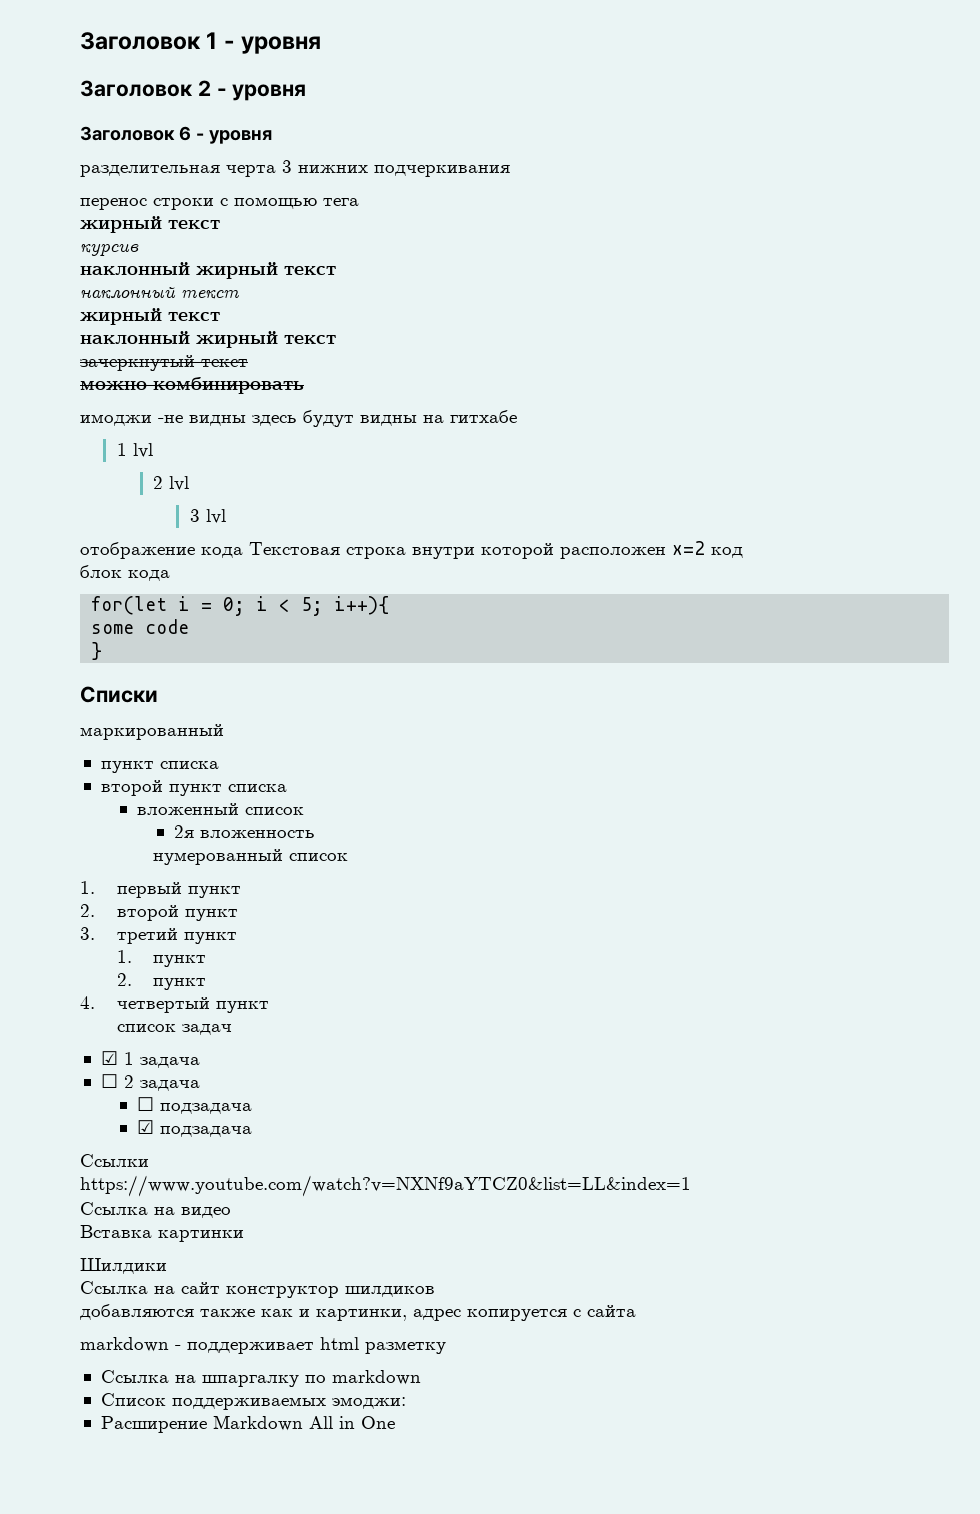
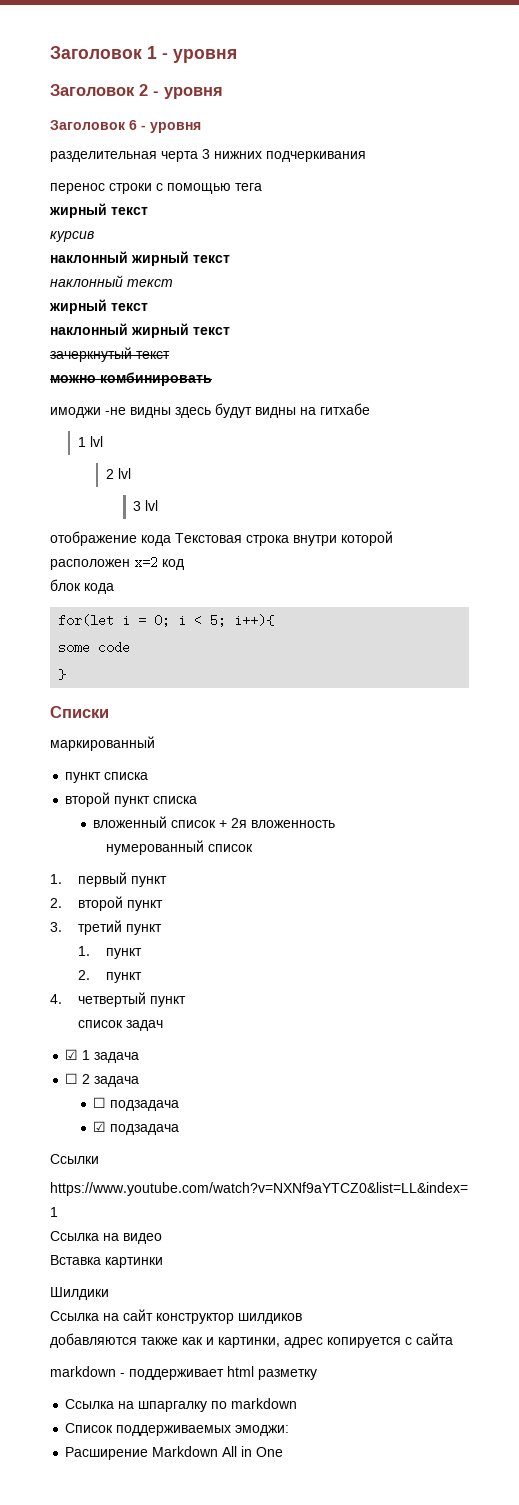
(305, 811) // -> [219,820,228,828] +

